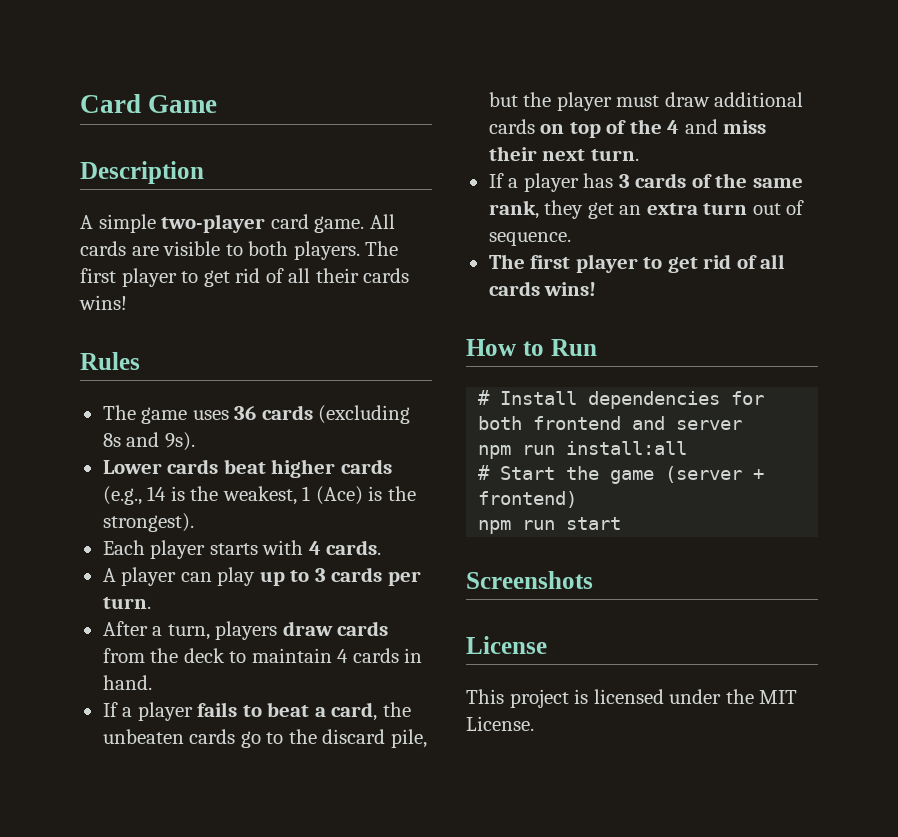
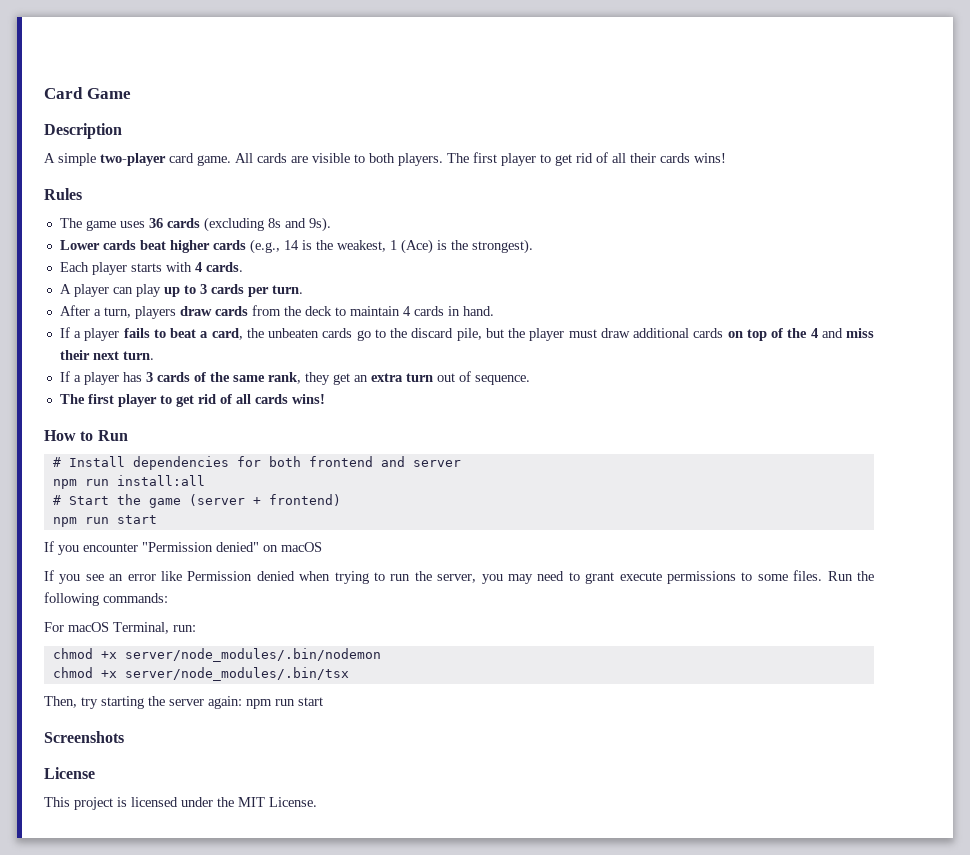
(622, 523) none -> [44,541,322,555] [44,570,874,584] [44,592,168,606] [44,622,196,634] [52,648,381,662] [52,667,349,681] [44,696,323,709] // If you encounter "Permission denied" on macOS // If you see an error like Permission denied when trying to run the server, you may need to grant execute permissions to some files. Run the following commands: // For macOS Terminal, run: // chmod +x server/node_modules/.bin/nodemon // chmod +x server/node_modules/.bin/tsx // Then, try starting the server again: npm run start

